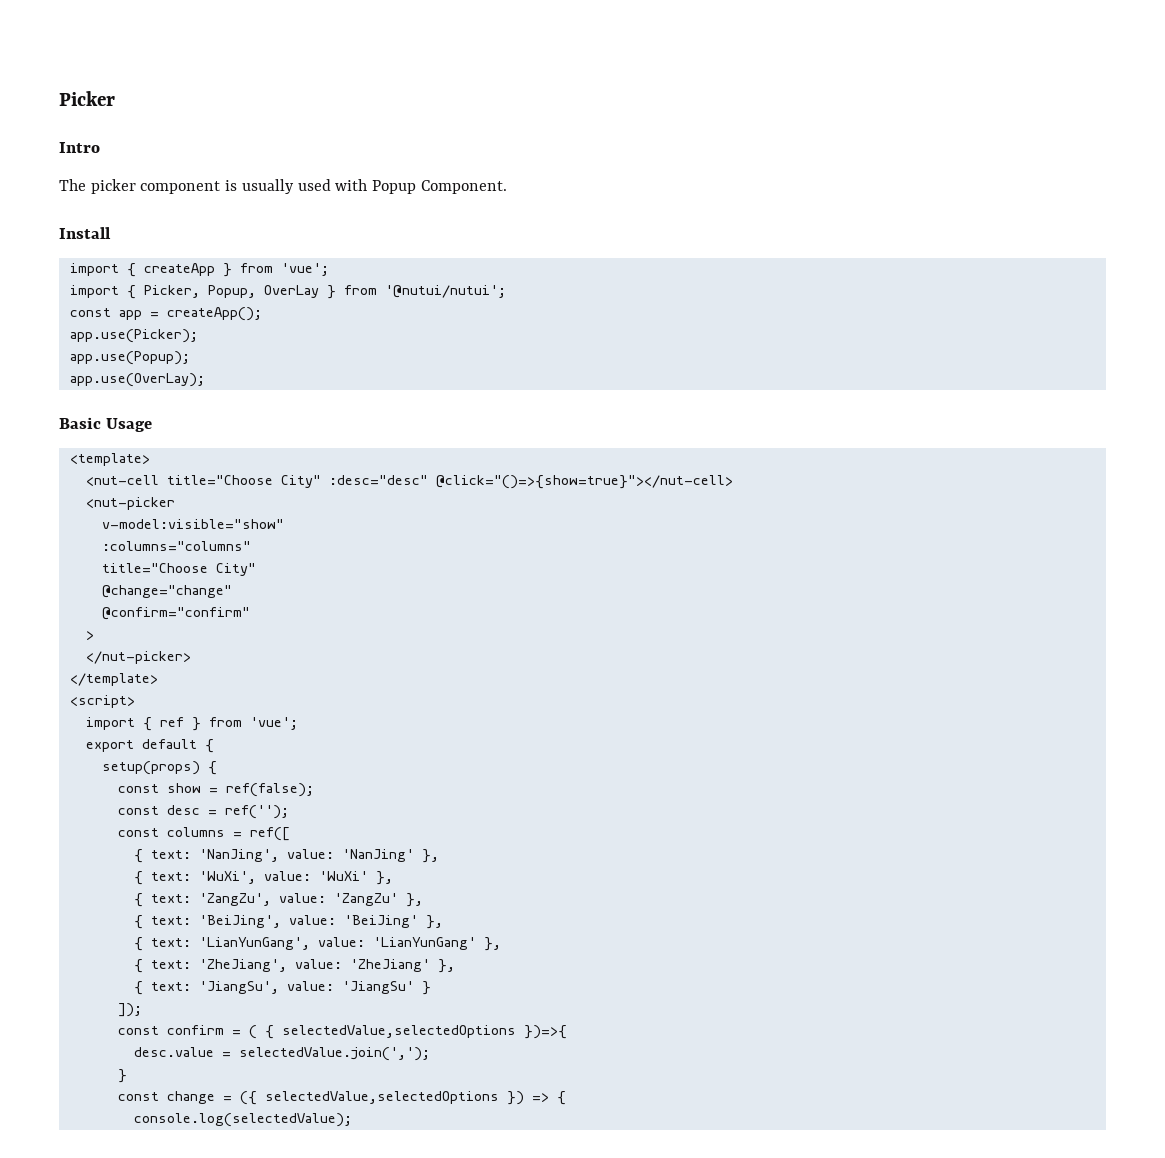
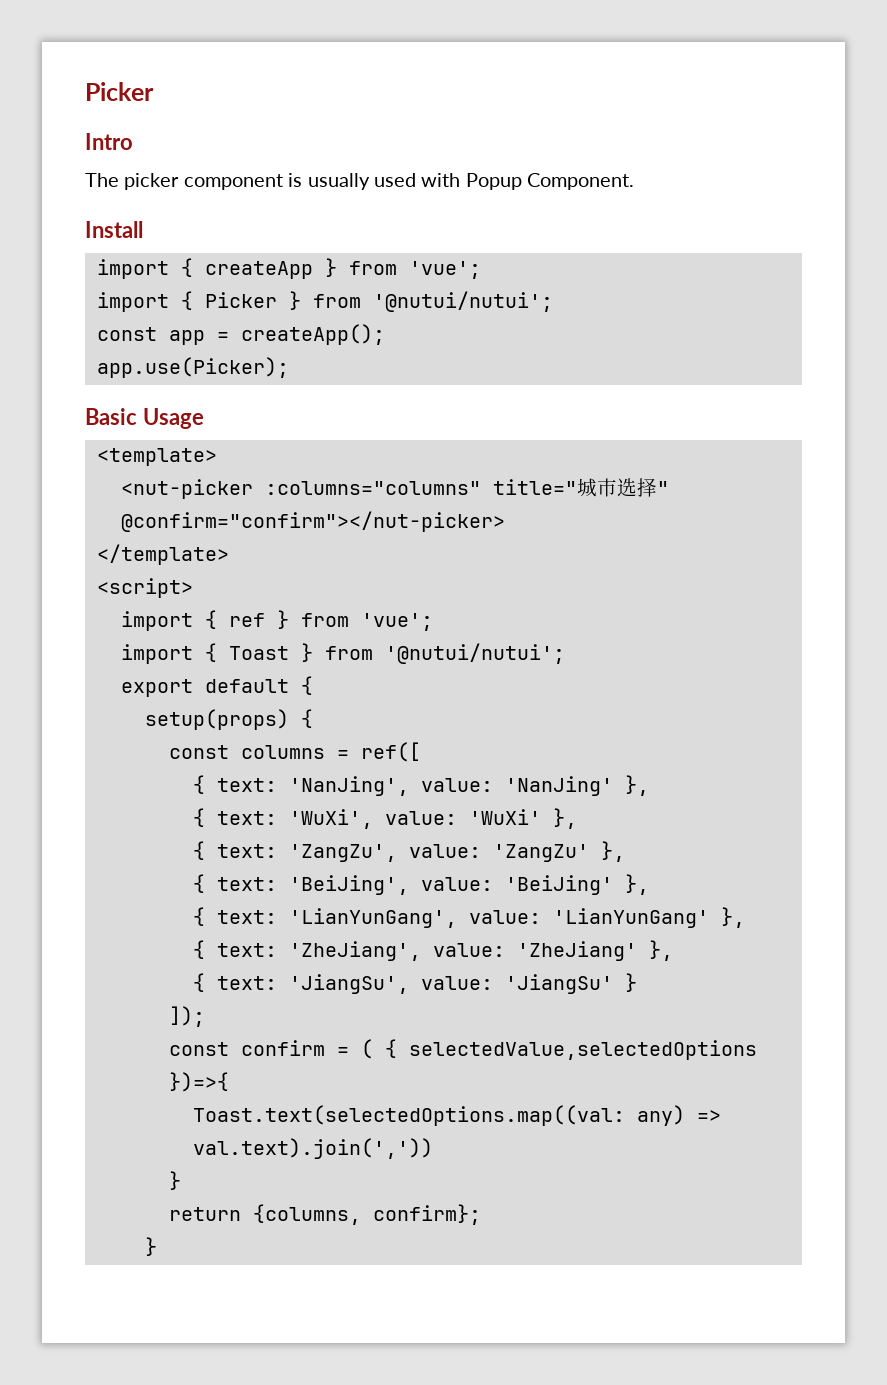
[143,285,319,298] Picker, Popup, OverLay -> [205,292,277,308] Picker
[69,351,190,365] [69,373,205,387] // app.use(Popup); // app.use(OverLay); -> (289, 367) none
[85,475,733,489] // <nut-cell title="Choose City" :desc="desc" @click="()=>{show=true}"></nut-cell> -> (217, 457) none
[101,519,284,529] // v-model:visible="show" // -> (253, 489) none
[101,563,256,576] [101,585,232,598] [101,607,250,620] [85,631,94,640] [85,651,191,664] // title="Choose City" // @change="change" // @confirm="confirm" // > // </nut-picker> -> [493,478,669,497] [121,511,505,532] title="城市选择" @confirm="confirm"></nut-picker>
(298, 723) none -> [121,643,565,664] // import { Toast } from '@nutui/nutui';
[117,783,314,797] [117,805,289,819] // const show = ref(false); // const desc = ref(''); -> (313, 718) none
[133,1047,430,1061] [117,1069,127,1083] [117,1091,566,1105] [133,1113,352,1127] desc.value = selectedValue.join(','); // } // const change = ({ selectedValue,selectedOptions }) => { // console.log(selectedValue); -> [193,1105,721,1126] [193,1138,433,1159] [169,1171,181,1190] [169,1204,481,1225] [145,1237,157,1256] Toast.text(selectedOptions.map((val: any) => val.text).join(',')) // } // return {columns, confirm}; // }

